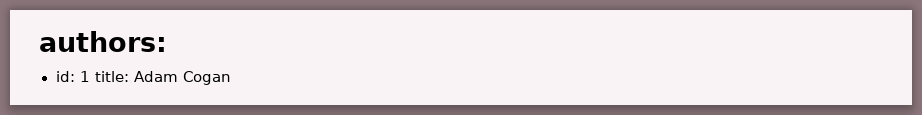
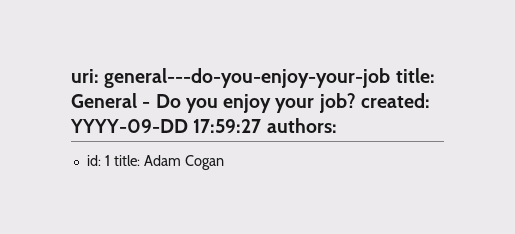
(39, 41) none -> [71,68,435,88] [71,93,430,113] [70,119,262,133] uri: general---do-you-enjoy-your-job title: General - Do you enjoy your job? created: YYYY-09-DD 17:59:27

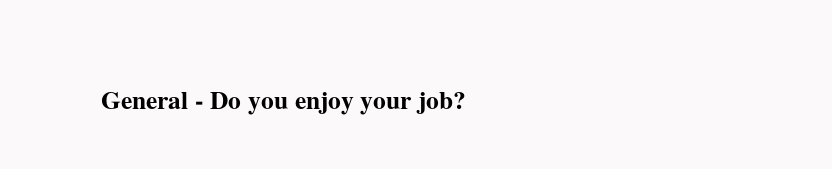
[71,68,435,88] uri: general---do-you-enjoy-your-job title: -> (101, 100) none
[360,93,430,108] [70,118,337,133] [86,155,224,170] created: YYYY-09-DD 17:59:27 authors: // id: 1 title: Adam Cogan -> (467, 103) none

